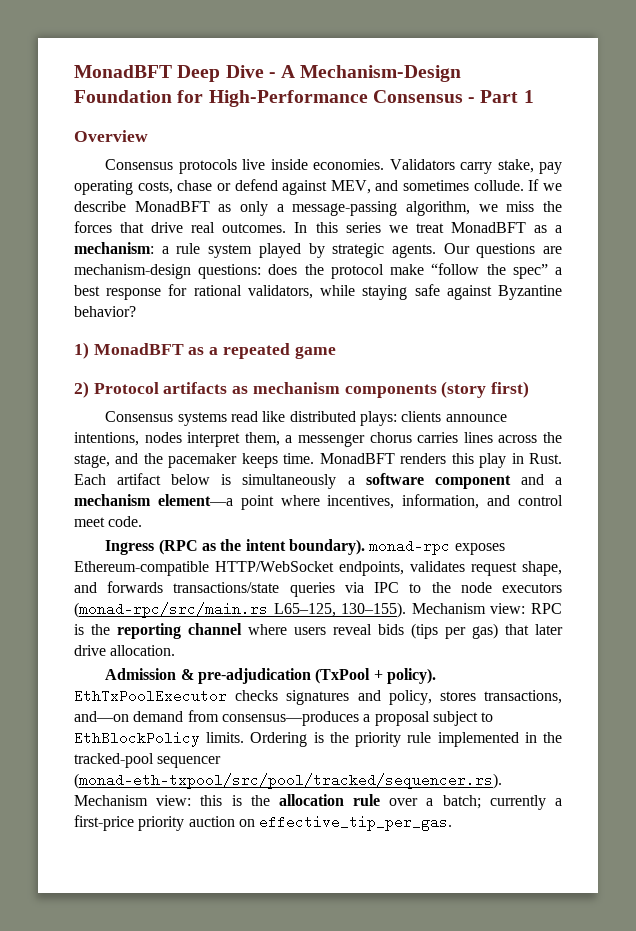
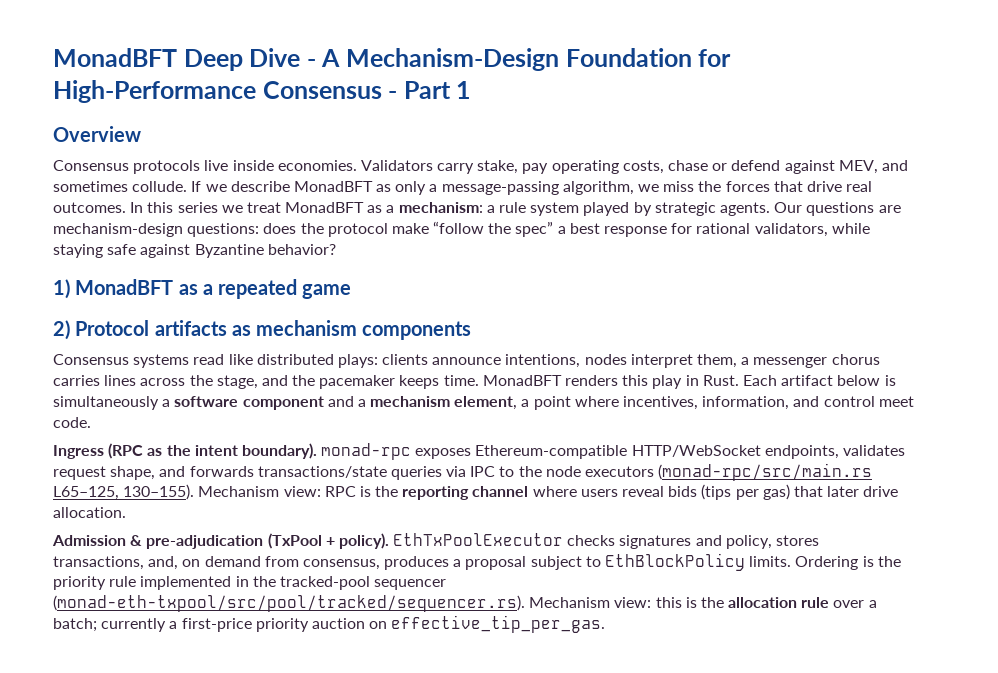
[441,381,530,398] (story first) -> (472, 330) none
[157,494,233,506] element—a -> [454,396,530,410] element, a
[74,710,359,726] and—on demand from consensus—produces -> [148,556,450,570] and, on demand from consensus, produces

